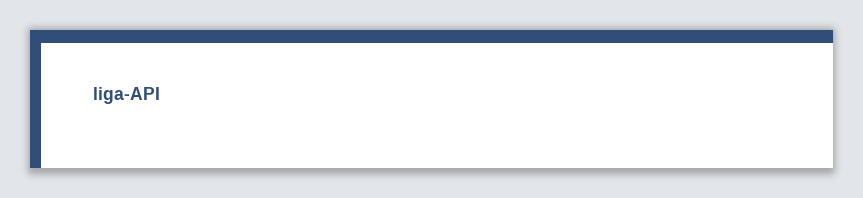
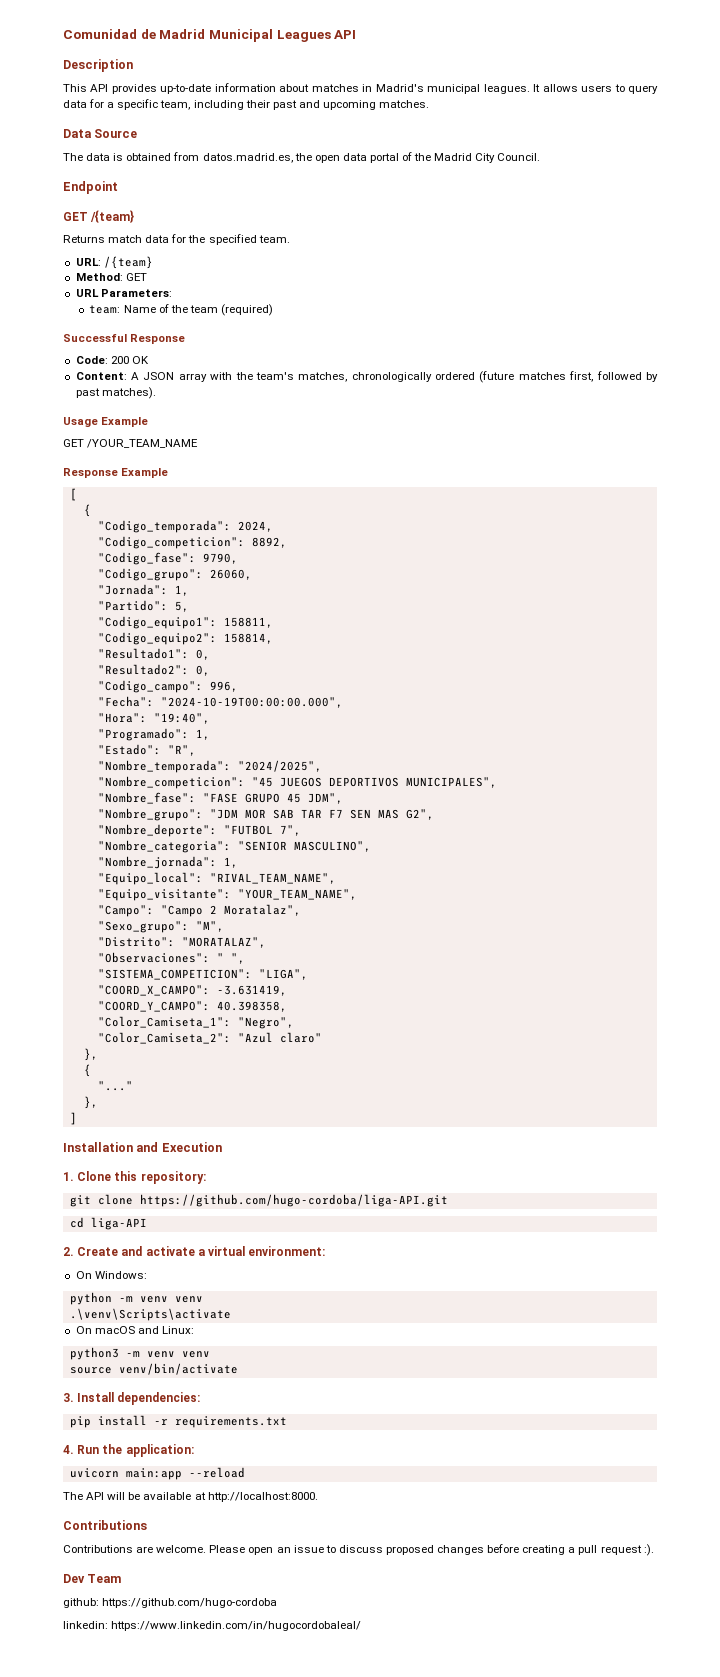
[93,87,160,104] liga-API -> [63,29,357,42] [63,59,133,72] [63,83,658,94] [63,99,430,110] [63,129,138,138] [63,152,541,163] [63,181,118,194] [63,210,135,223] [63,234,290,245] [75,256,153,269] [75,273,147,281] [75,289,172,297] [89,304,273,316] [63,334,186,344] [75,356,149,364] [75,371,659,383] [75,387,156,399] [63,417,149,427] [63,439,199,448] [63,468,169,478] [69,488,77,501] [83,504,91,517] [97,520,273,533] [97,536,287,549] [97,552,238,565] [97,568,252,581] [97,584,189,596] [97,600,189,612] [97,616,273,629] [97,632,273,645] [97,648,210,660] [97,664,210,676] [97,680,238,693] [97,696,343,708] [97,713,210,724] [97,728,210,741] [97,744,196,756] [97,760,322,773] [97,776,497,789] [97,792,343,804] [97,808,434,821] [97,824,301,837] [97,840,371,853] [97,856,238,869] [97,872,336,885] [97,889,357,901] [97,904,301,917] [97,921,224,933] [97,937,266,948] [97,952,245,964] [97,969,308,980] [97,985,287,996] [97,1001,287,1012] [97,1016,294,1029] [97,1032,322,1044] [83,1048,98,1061] [83,1064,91,1077] [97,1081,133,1091] [83,1096,98,1109] [69,1112,77,1125] [63,1142,222,1152] [63,1171,206,1184] [69,1194,448,1207] [69,1217,147,1230] [63,1246,326,1256] [75,1271,147,1279] [69,1292,203,1305] [69,1308,231,1321] [75,1326,194,1334] [69,1347,210,1360] [69,1363,238,1375] [63,1392,201,1405] [69,1415,287,1428] [63,1444,194,1457] [69,1467,245,1480] [63,1492,318,1502] [63,1520,147,1530] [63,1544,654,1556] [63,1574,122,1583] [63,1598,278,1608] [63,1621,362,1631] Comunidad de Madrid Municipal Leagues API // Description // This API provides up-to-date information about matches in Madrid's municipal leagues. It allows users to query data for a specific team, including their past and upcoming matches. // Data Source // The data is obtained from datos.madrid.es, the open data portal of the Madrid City Council. // Endpoint // GET /{team} // Returns match data for the specified team. // URL: /{team} // Method: GET // URL Parameters: // team: Name of the team (required) // Successful Response // Code: 200 OK // Content: A JSON array with the team's matches, chronologically ordered (future matches first, followed by past matches). // Usage Example // GET /YOUR_TEAM_NAME // Response Example // [ // { // "Codigo_temporada": 2024, // "Codigo_competicion": 8892, // "Codigo_fase": 9790, // "Codigo_grupo": 26060, // "Jornada": 1, // "Partido": 5, // "Codigo_equipo1": 158811, // "Codigo_equipo2": 158814, // "Resultado1": 0, // "Resultado2": 0, // "Codigo_campo": 996, // "Fecha": "2024-10-19T00:00:00.000", // "Hora": "19:40", // "Programado": 1, // "Estado": "R", // "Nombre_temporada": "2024/2025", // "Nombre_competicion": "45 JUEGOS DEPORTIVOS MUNICIPALES", // "Nombre_fase": "FASE GRUPO 45 JDM", // "Nombre_grupo": "JDM MOR SAB TAR F7 SEN MAS G2", // "Nombre_deporte": "FUTBOL 7", // "Nombre_categoria": "SENIOR MASCULINO", // "Nombre_jornada": 1, // "Equipo_local": "RIVAL_TEAM_NAME", // "Equipo_visitante": "YOUR_TEAM_NAME", // "Campo": "Campo 2 Moratalaz", // "Sexo_grupo": "M", // "Distrito": "MORATALAZ", // "Observaciones": " ", // "SISTEMA_COMPETICION": "LIGA", // "COORD_X_CAMPO": -3.631419, // "COORD_Y_CAMPO": 40.398358, // "Color_Camiseta_1": "Negro", // "Color_Camiseta_2": "Azul claro" // }, // { // "..." // }, // ] // Installation and Execution // 1. Clone this repository: // git clone https://github.com/hugo-cordoba/liga-API.git // cd liga-API // 2. Create and activate a virtual environment: // On Windows: // python -m venv venv // .\venv\Scripts\activate // On macOS and Linux: // python3 -m venv venv // source venv/bin/activate // 3. Install dependencies: // pip install -r requirements.txt // 4. Run the application: // uvicorn main:app --reload // The API will be available at http://localhost:8000. // Contributions // Contributions are welcome. Please open an issue to discuss proposed changes before creating a pull request :). // Dev Team // github: https://github.com/hugo-cordoba // linkedin: https://www.linkedin.com/in/hugocordobaleal/

